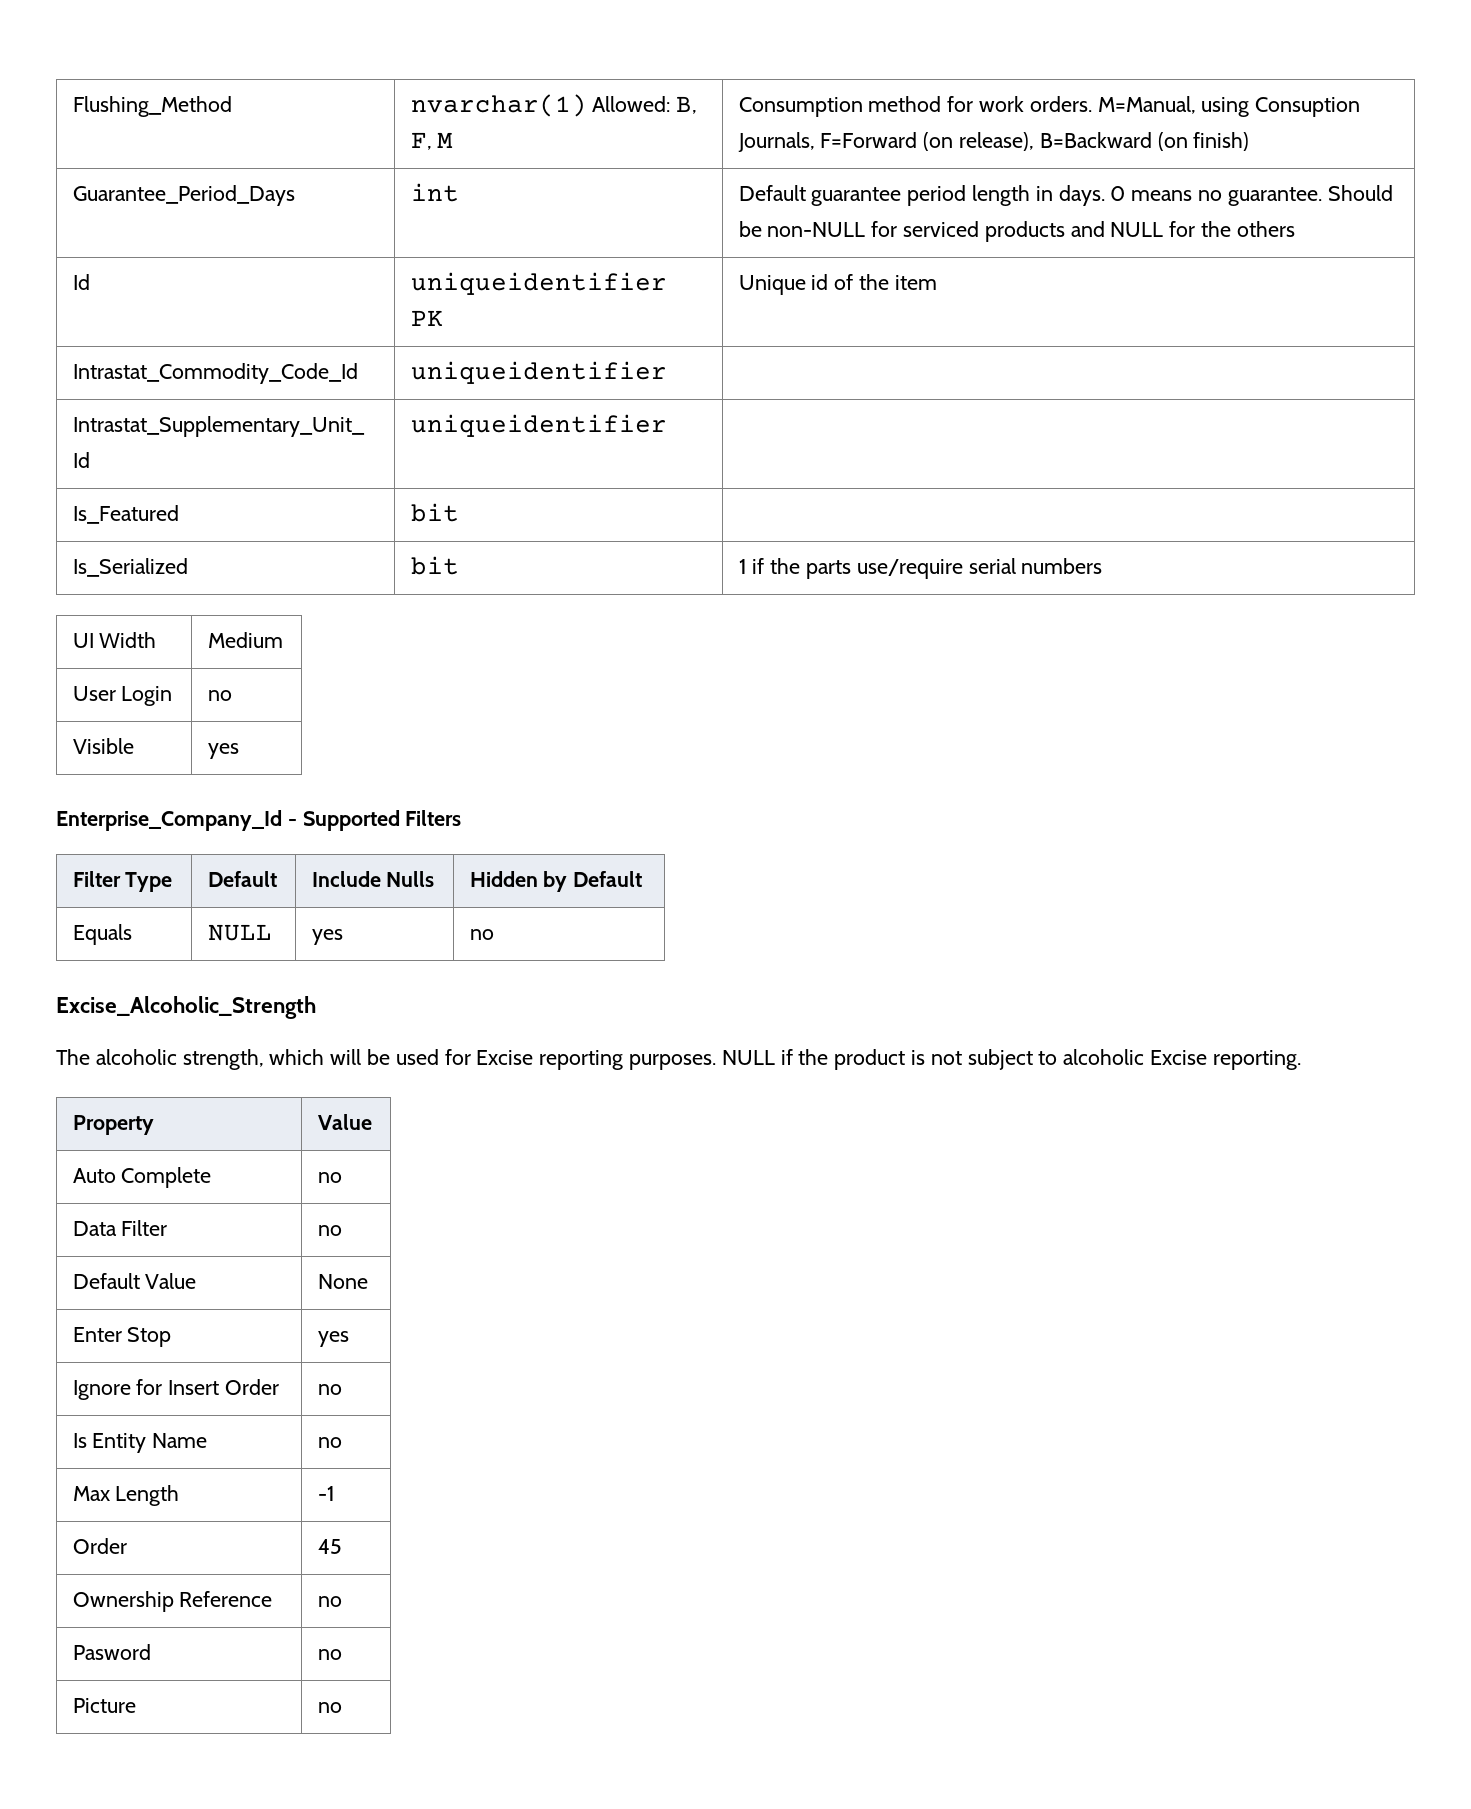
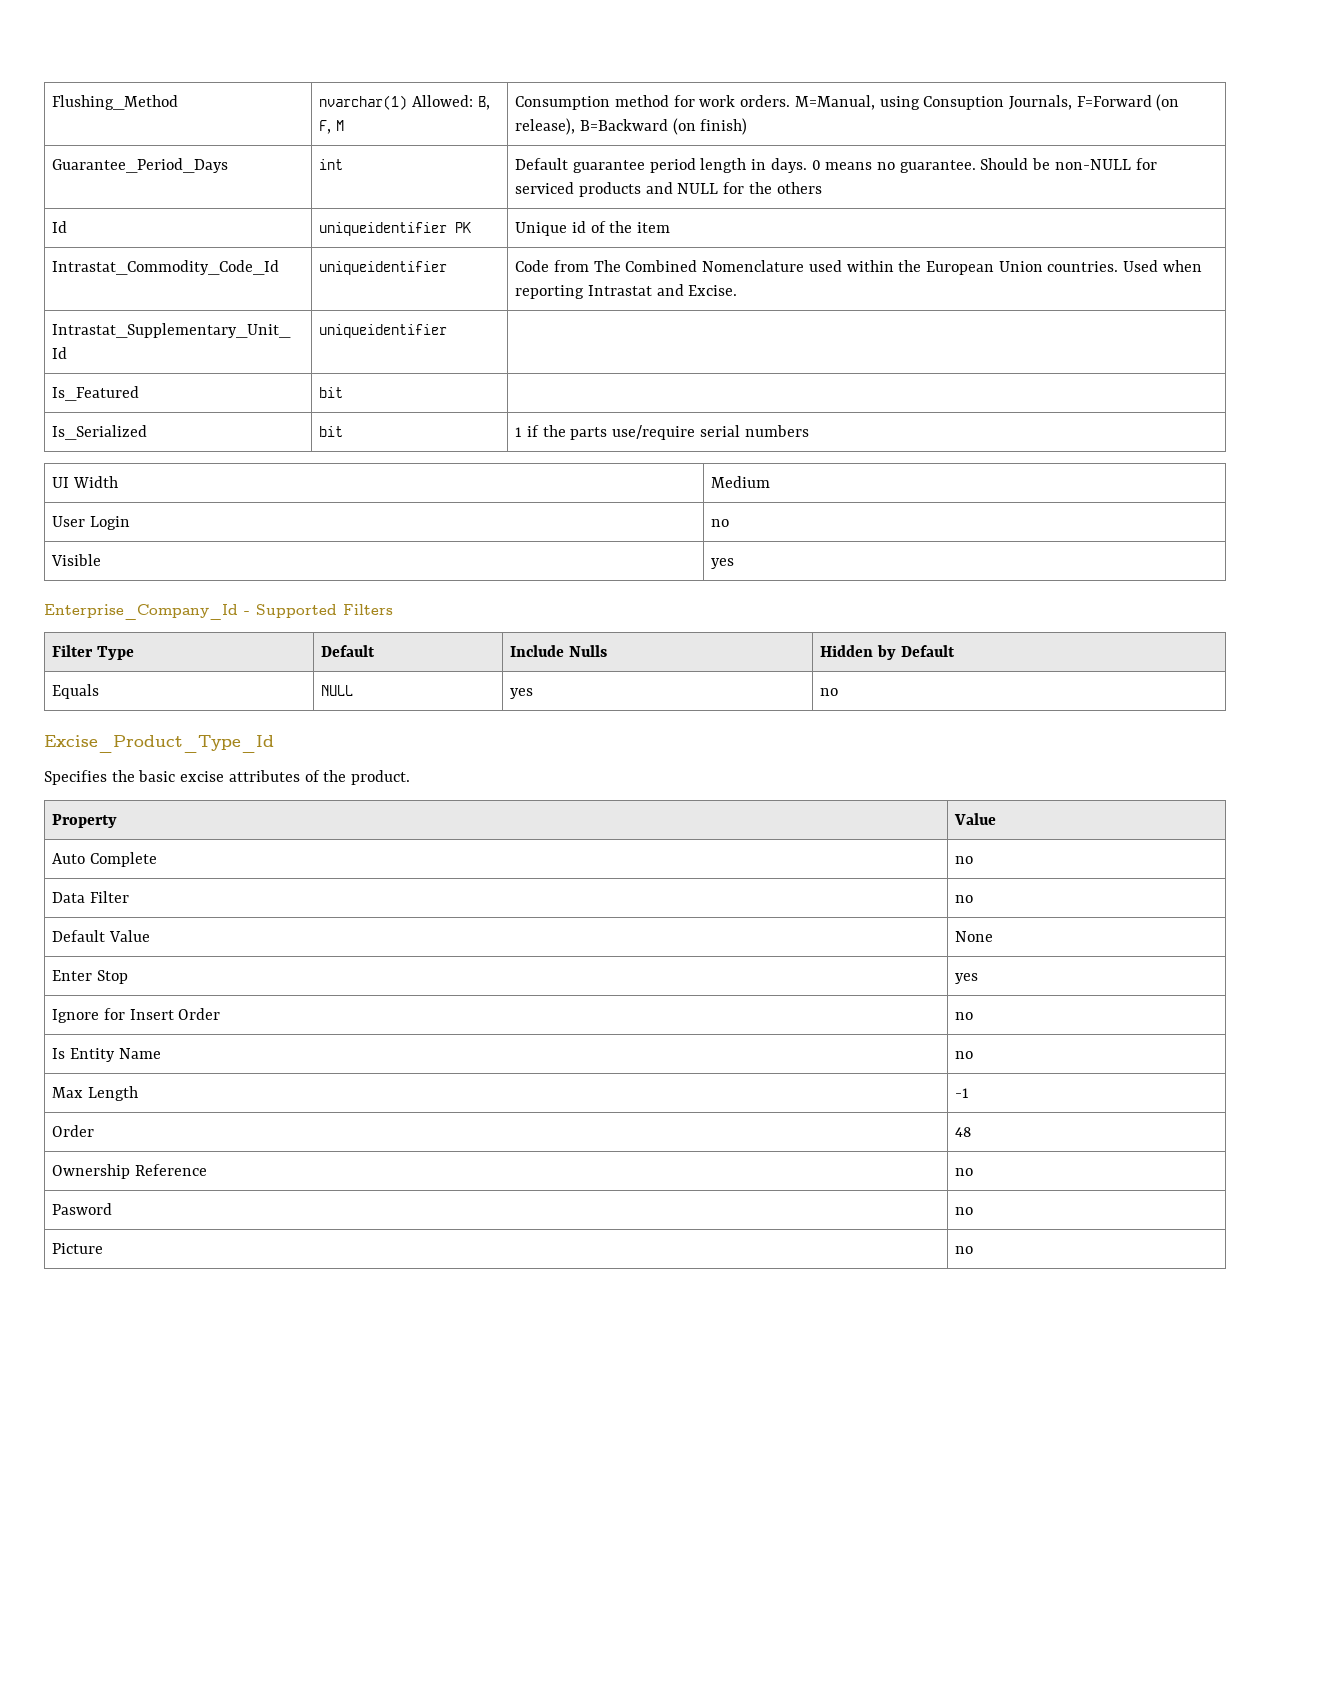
(667, 372) none -> [515,260,1202,275] [515,284,738,299] Code from The Combined Nomenclature used within the European Union countries. Used when reporting Intrastat and Excise.
[56,996,316,1019] [56,1049,1301,1070] Excise_Alcoholic_Strength // The alcoholic strength, which will be used for Excise reporting purposes. NULL if the product is not subject to alcoholic Excise reporting. -> [44,735,274,753] [44,770,411,785] Excise_Product_Type_Id // Specifies the basic excise attributes of the product.
[317,1539,342,1554] 45 -> [955,1127,972,1137] 48

